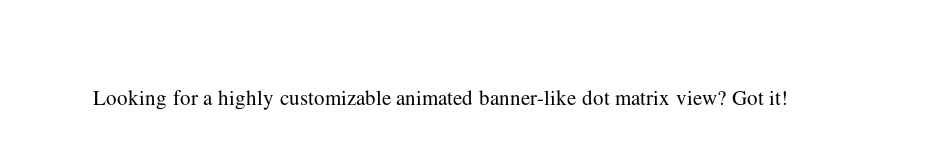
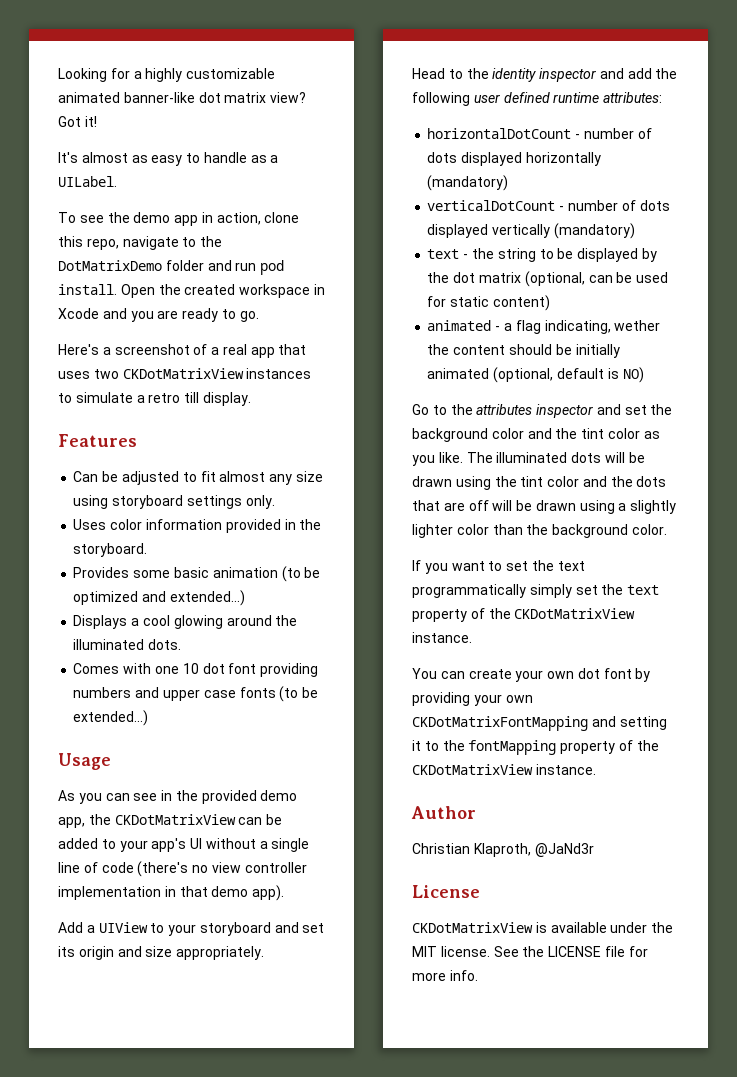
(789, 97) none -> [58,152,279,166] [58,176,117,187] [58,212,300,226] [58,236,223,250] [58,260,285,275] [58,284,325,298] [58,308,259,322] [58,344,307,358] [58,368,312,379] [58,392,251,406] [58,434,137,447] [73,471,323,485] [73,495,275,509] [73,519,322,533] [73,543,148,557] [73,566,321,582] [73,590,245,606] [73,615,298,629] [73,639,182,650] [73,663,319,677] [73,686,319,702] [73,710,149,726] [58,753,111,770] [58,790,298,804] [58,814,283,828] [58,838,310,852] [58,861,307,877] [58,885,285,901] [58,922,325,936] [58,946,265,960] [412,68,678,82] [412,92,663,106] [427,128,652,139] [427,152,601,166] [427,175,509,191] [427,200,670,211] [427,223,635,239] [427,248,657,262] [427,271,669,287] [427,295,550,311] [427,320,661,334] [427,344,620,358] [427,367,644,383] [412,404,673,418] [412,428,660,442] [412,452,645,466] [412,476,667,490] [412,500,677,514] [412,524,667,538] [412,560,585,574] [412,584,660,598] [412,608,636,622] [412,632,472,643] [412,668,651,682] [412,692,533,706] [412,716,667,731] [412,740,659,755] [412,764,596,775] [411,806,476,819] [412,843,594,857] [412,885,480,898] [412,922,674,933] [412,946,648,957] [412,970,478,981] // It's almost as easy to handle as a UILabel. // To see the demo app in action, clone this repo, navigate to the DotMatrixDemo folder and run pod install. Open the created workspace in Xcode and you are ready to go. // Here's a screenshot of a real app that uses two CKDotMatrixView instances to simulate a retro till display. // Features // Can be adjusted to fit almost any size using storyboard settings only. // Uses color information provided in the storyboard. // Provides some basic animation (to be optimized and extended...) // Displays a cool glowing around the illuminated dots. // Comes with one 10 dot font providing numbers and upper case fonts (to be extended...) // Usage // As you can see in the provided demo app, the CKDotMatrixView can be added to your app's UI without a single line of code (there's no view controller implementation in that demo app). // Add a UIView to your storyboard and set its origin and size appropriately. // Head to the identity inspector and add the following user defined runtime attributes: // horizontalDotCount - number of dots displayed horizontally (mandatory) // verticalDotCount - number of dots displayed vertically (mandatory) // text - the string to be displayed by the dot matrix (optional, can be used for static content) // animated - a flag indicating, wether the content should be initially animated (optional, default is NO) // Go to the attributes inspector and set the background color and the tint color as you like. The illuminated dots will be drawn using the tint color and the dots that are off will be drawn using a slightly lighter color than the background color. // If you want to set the text programmatically simply set the text property of the CKDotMatrixView instance. // You can create your own dot font by providing your own CKDotMatrixFontMapping and setting it to the fontMapping property of the CKDotMatrixView instance. // Author // Christian Klaproth, @JaNd3r // License // CKDotMatrixView is available under the MIT license. See the LICENSE file for more info.

